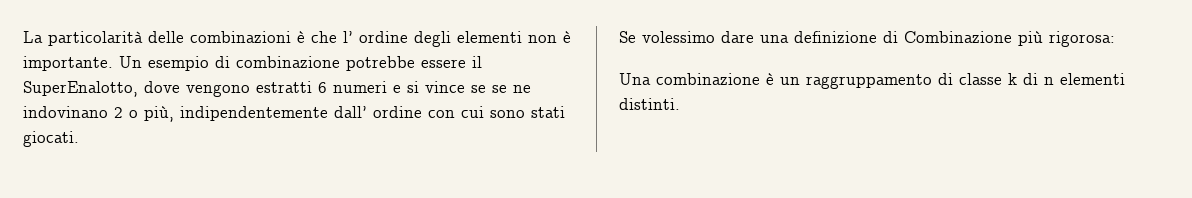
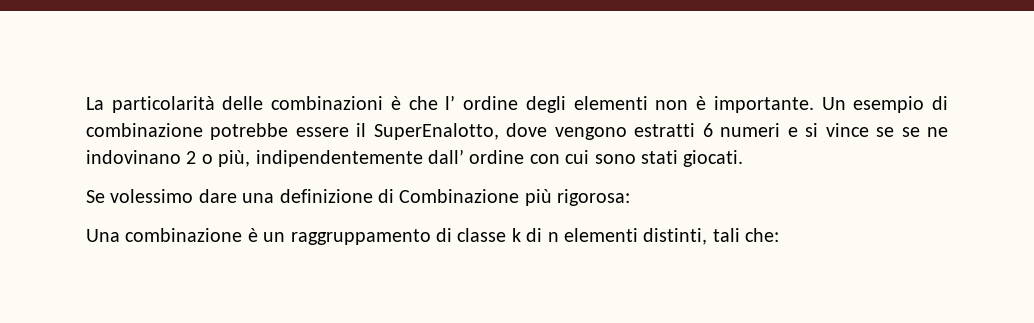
[619,98,680,110] distinti. -> [643,228,780,245] distinti, tali che:

